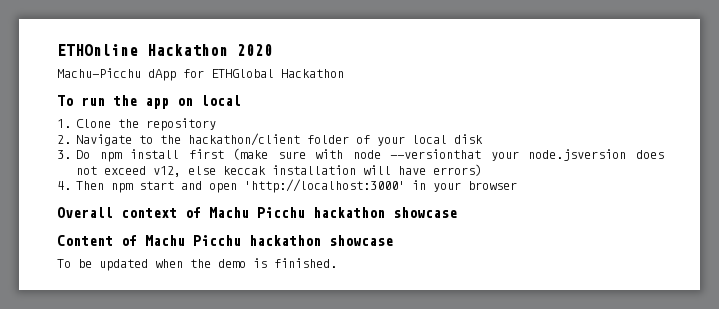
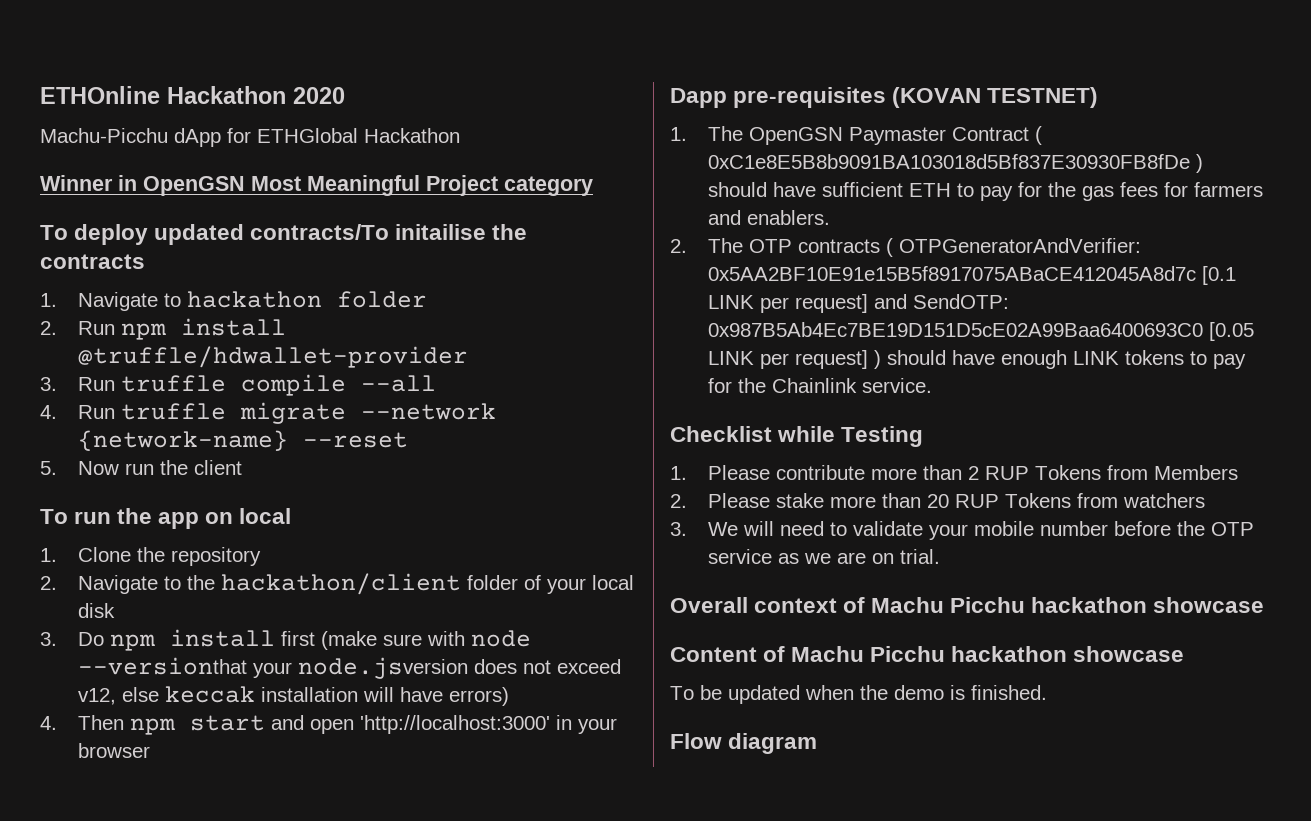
(344, 73) none -> [40,175,593,196] [40,224,528,245] [40,254,145,269] [40,291,428,311] [40,318,287,340] [78,346,469,368] [40,374,437,396] [40,402,497,424] [78,430,409,451] [40,460,243,475] // Winner in OpenGSN Most Meaningful Project category // To deploy updated contracts/To initailise the contracts // 1. Navigate to hackathon folder // 2. Run npm install @truffle/hdwallet-provider // 3. Run truffle compile --all // 4. Run truffle migrate --network {network-name} --reset // 5. Now run the client
(518, 185) none -> [670,87,1099,108] [670,126,1043,145] [708,154,1204,173] [708,182,1264,201] [708,210,831,225] [670,238,1142,257] [708,266,1237,285] [708,294,1010,313] [708,322,1255,341] [708,350,1247,369] [708,378,933,393] [670,426,924,447] [670,465,1239,480] [670,493,1206,508] [670,521,1255,540] [708,549,941,564] // Dapp pre-requisites (KOVAN TESTNET) // 1. The OpenGSN Paymaster Contract ( 0xC1e8E5B8b9091BA103018d5Bf837E30930FB8fDe ) should have sufficient ETH to pay for the gas fees for farmers and enablers. // 2. The OTP contracts ( OTPGeneratorAndVerifier: 0x5AA2BF10E91e15B5f8917075ABaCE412045A8d7c [0.1 LINK per request] and SendOTP: 0x987B5Ab4Ec7BE19D151D5cE02A99Baa6400693C0 [0.05 LINK per request] ) should have enough LINK tokens to pay for the Chainlink service. // Checklist while Testing // 1. Please contribute more than 2 RUP Tokens from Members // 2. Please stake more than 20 RUP Tokens from watchers // 3. We will need to validate your mobile number before the OTP service as we are on trial.
(337, 263) none -> [670,733,818,754] // Flow diagram

